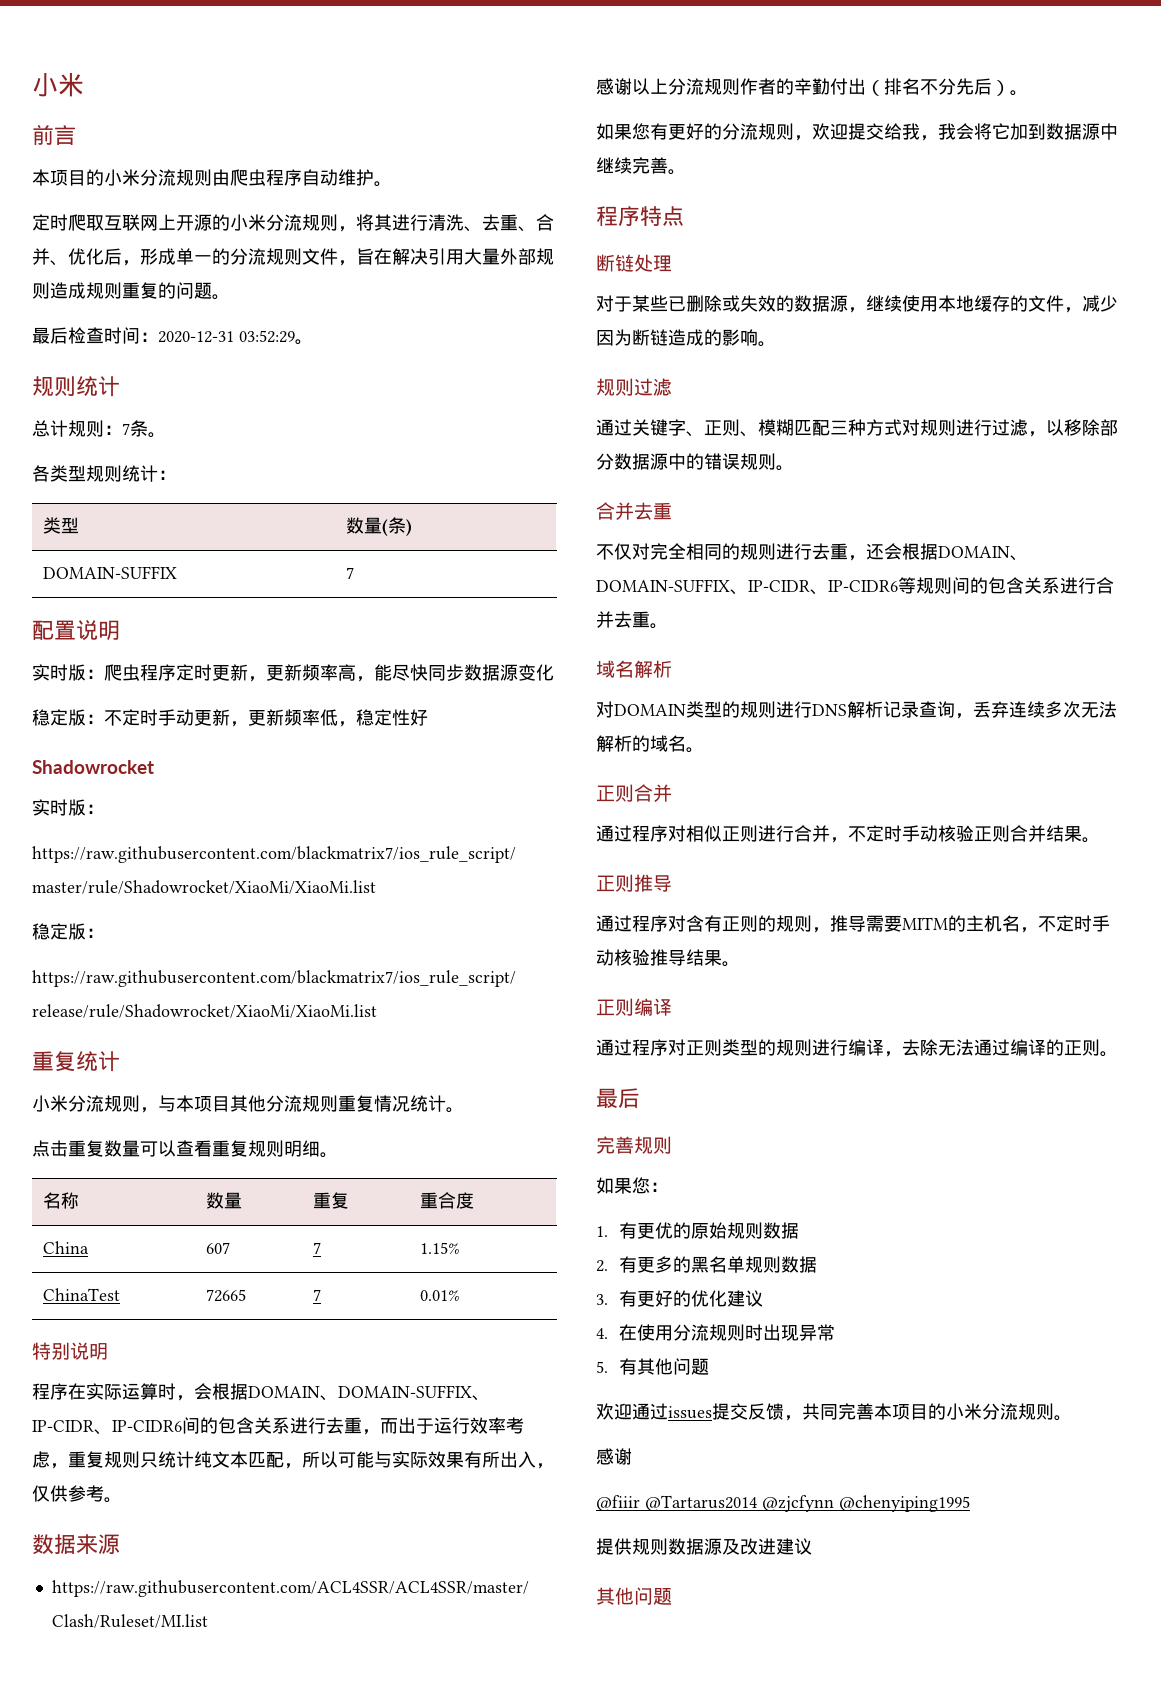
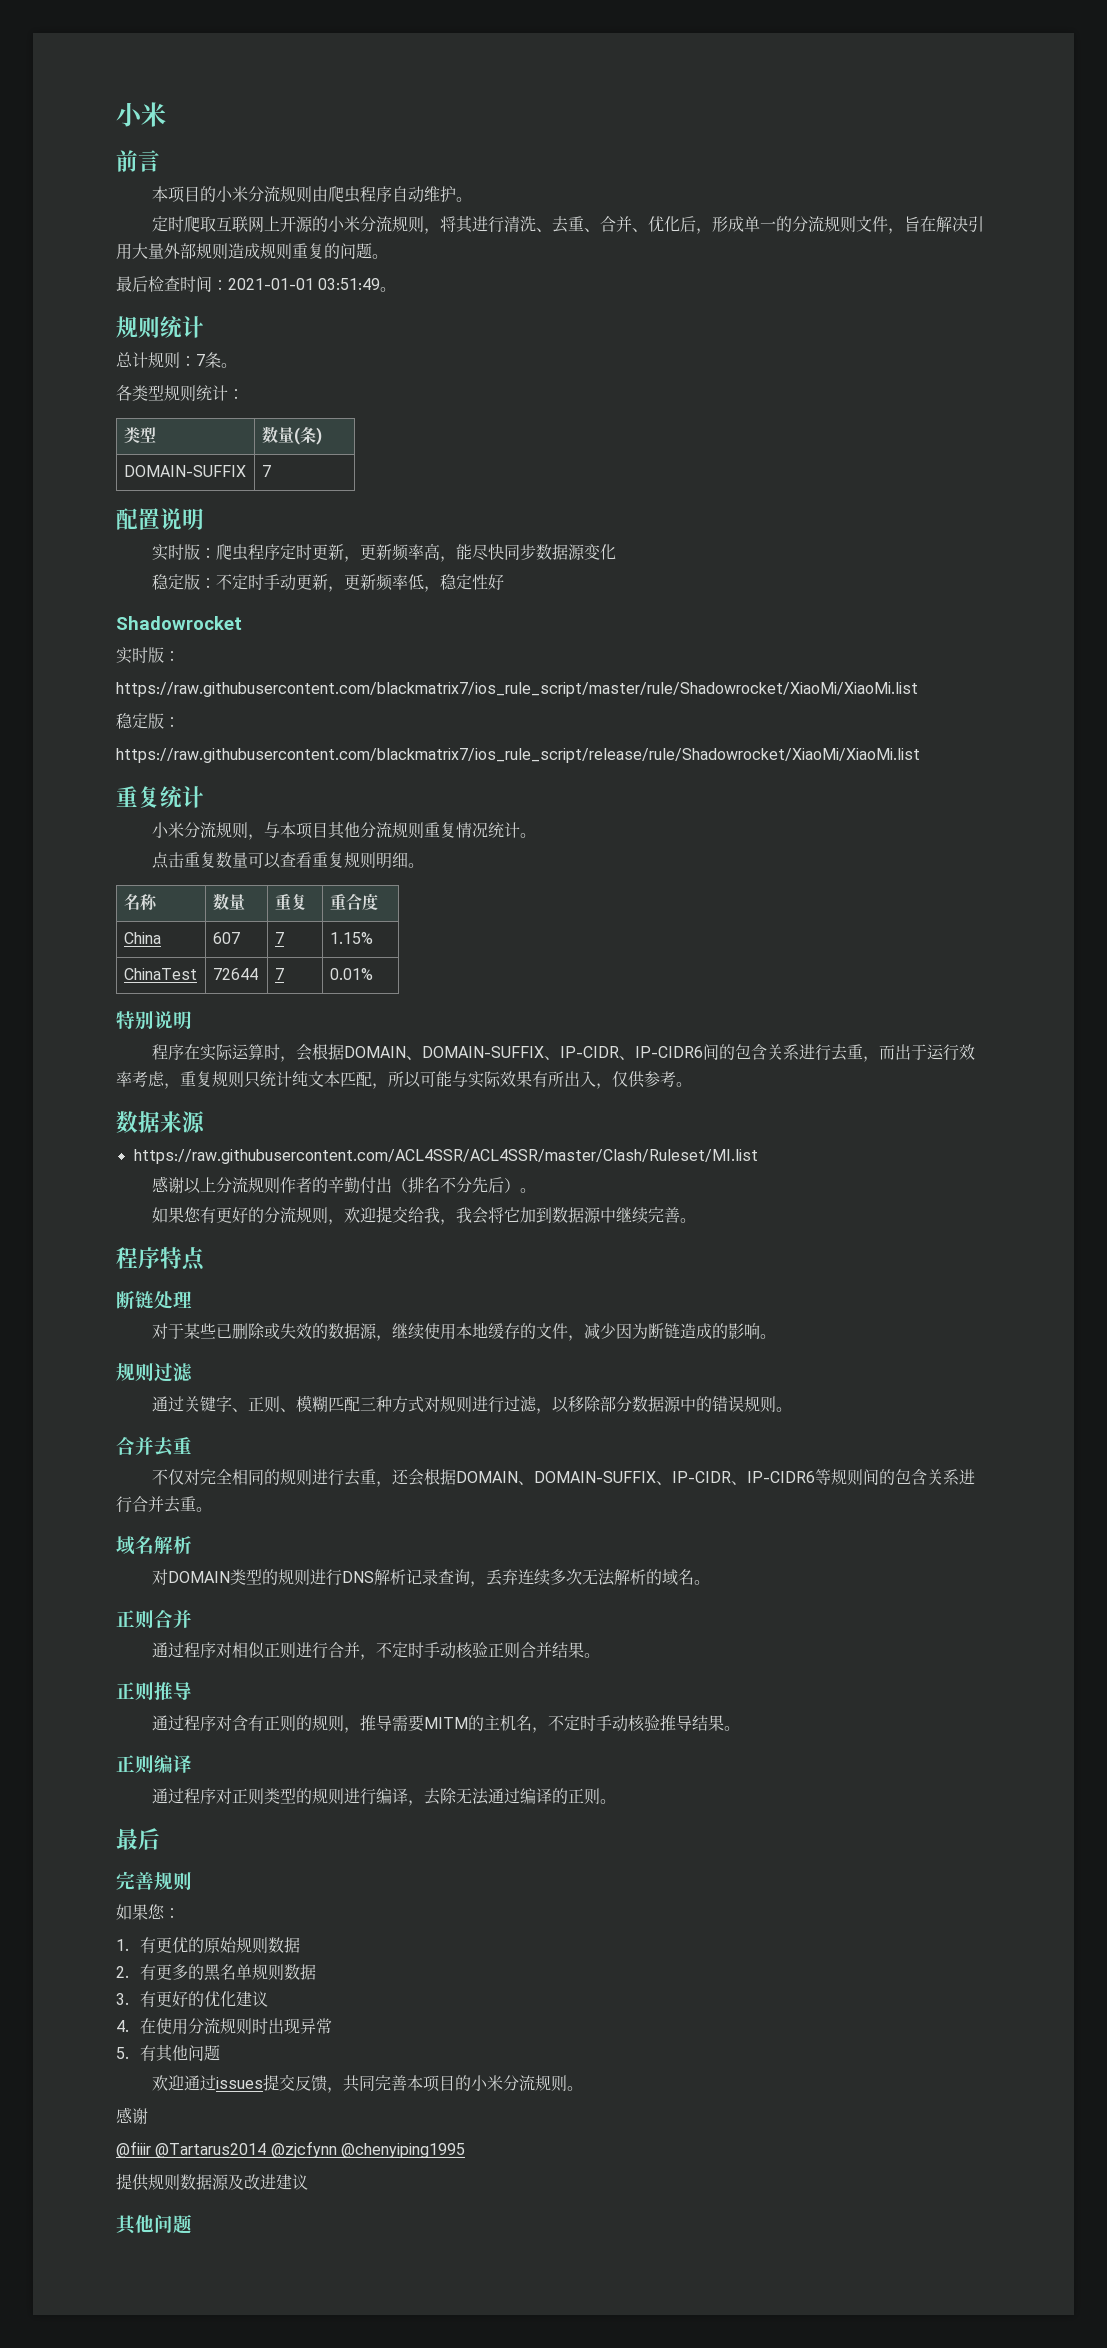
[158,330,295,343] 2020-12-31 03:52:29 -> [228,278,381,290] 2021-01-01 03:51:49
[206,1289,247,1302] 72665 -> [212,968,258,980] 72644

